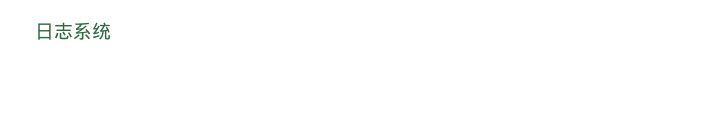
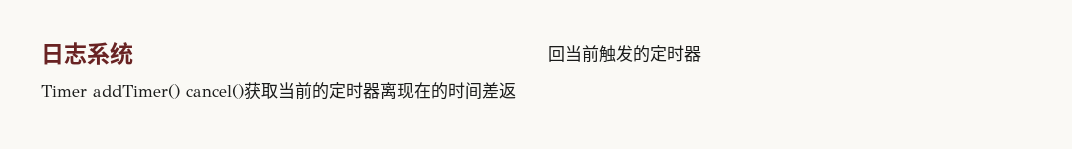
(111, 31) none -> [41,82,516,100] [548,45,701,63] // Timer addTimer() cancel()获取当前的定时器离现在的时间差返回当前触发的定时器

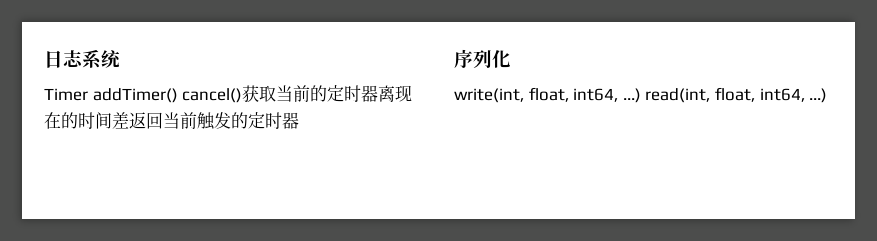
(701, 54) none -> [454,49,511,69] [454,87,828,103] // 序列化 // write(int, float, int64, ...) read(int, float, int64, ...)

